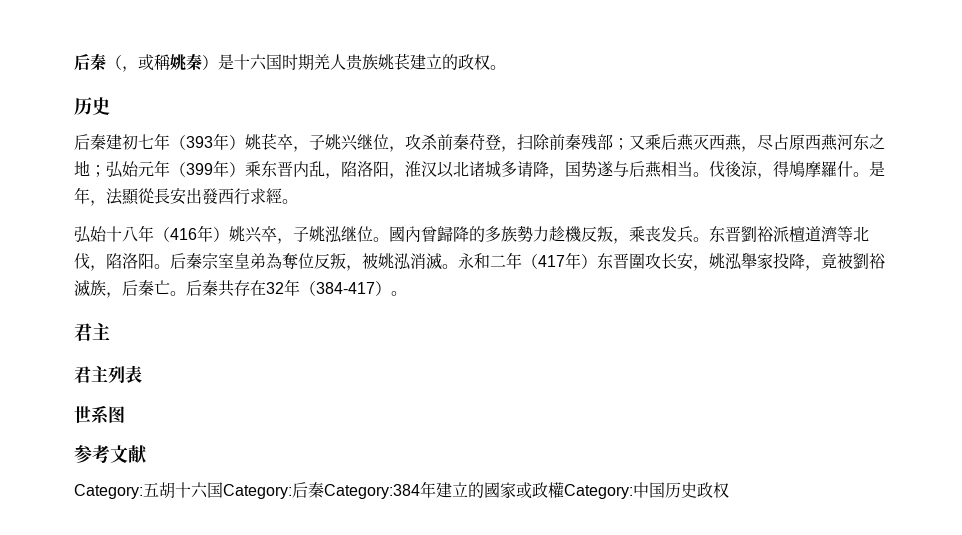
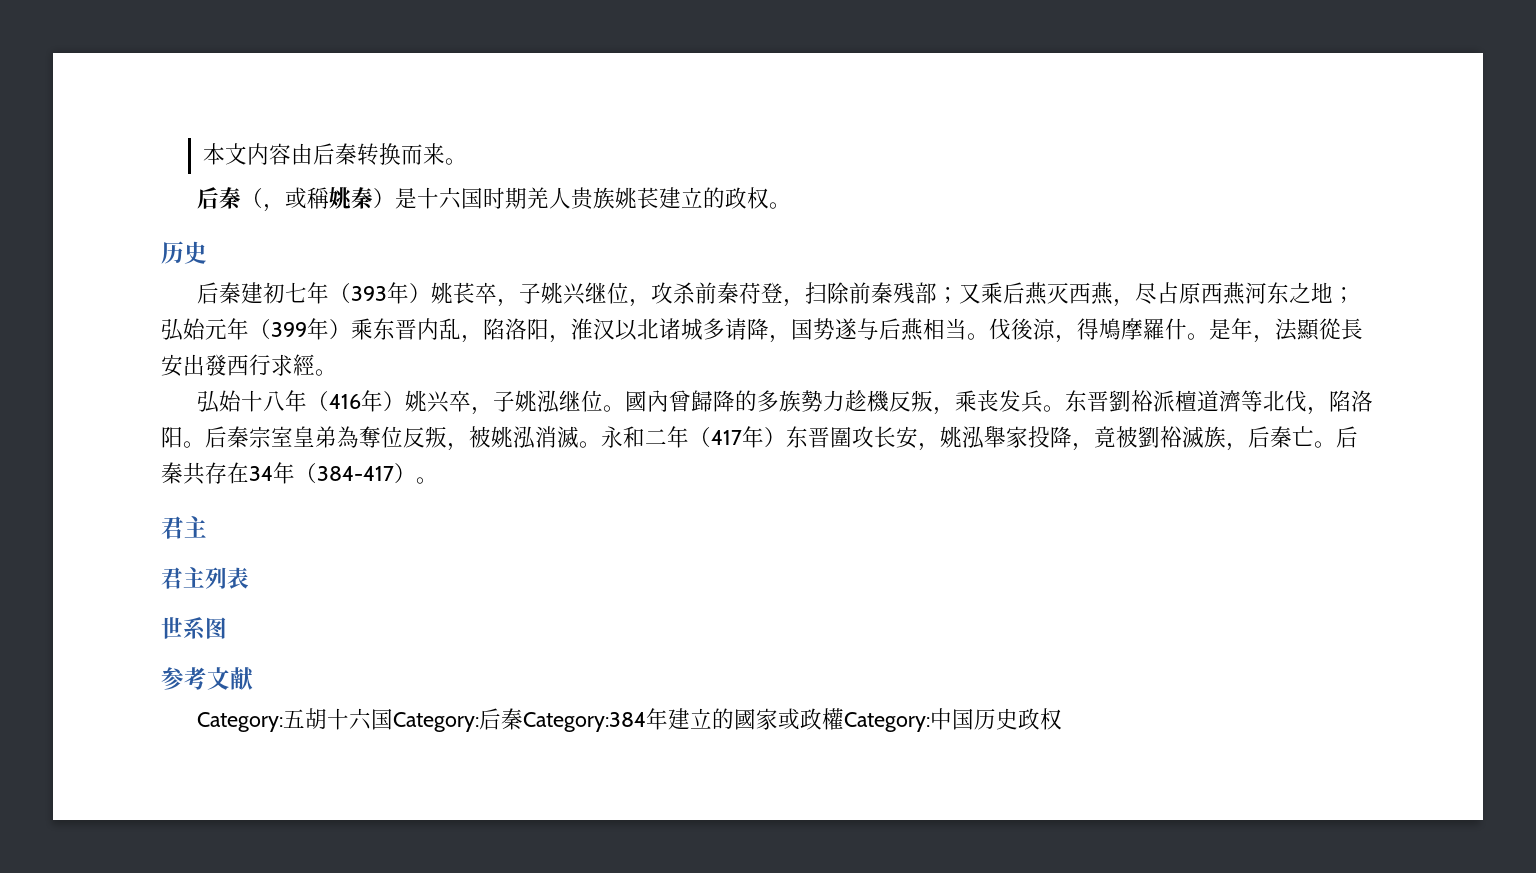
(74, 62) none -> [202,143,467,166] 本文内容由后秦转换而来。 //
[266,282,284,294] 32 -> [249,466,273,481] 34

